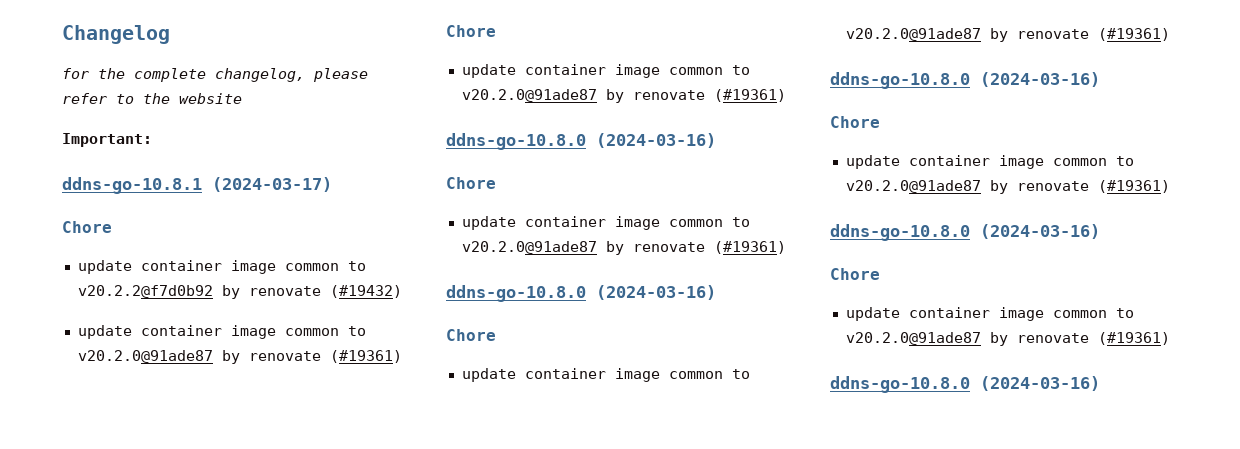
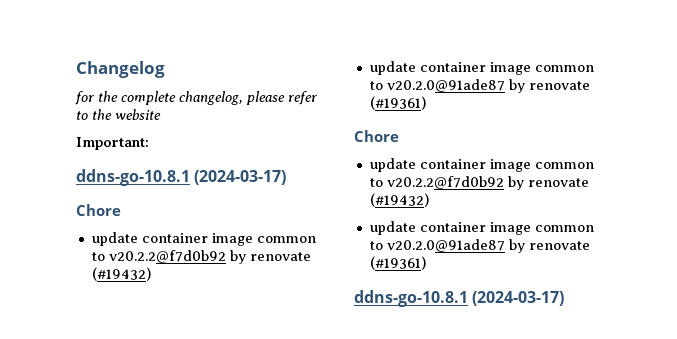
[461,89,786,103] [446,133,716,150] [446,177,496,189] [461,216,750,230] [461,241,786,255] [446,285,716,302] [446,329,496,341] [461,368,750,382] [845,28,1170,42] [830,72,1100,89] [830,116,880,128] [845,155,1134,169] [845,180,1170,194] [830,224,1100,241] [830,268,880,280] [845,307,1134,321] [845,332,1170,346] [830,376,1100,393] v20.2.0@91ade87 by renovate (#19361) // ddns-go-10.8.0 (2024-03-16) // Chore // update container image common to v20.2.0@91ade87 by renovate (#19361) // ddns-go-10.8.0 (2024-03-16) // Chore // update container image common to v20.2.0@91ade87 by renovate (#19361) // ddns-go-10.8.0 (2024-03-16) // Chore // update container image common to v20.2.0@91ade87 by renovate (#19361) // ddns-go-10.8.0 (2024-03-16) // Chore // update container image common to v20.2.0@91ade87 by renovate (#19361) // ddns-go-10.8.0 (2024-03-16) -> [386,176,589,190] [369,193,429,207] [369,221,594,235] [369,239,590,253] [369,256,426,270] [354,290,565,307] v20.2.2@f7d0b92 by renovate (#19432) // update container image common to v20.2.0@91ade87 by renovate (#19361) // ddns-go-10.8.1 (2024-03-17)

